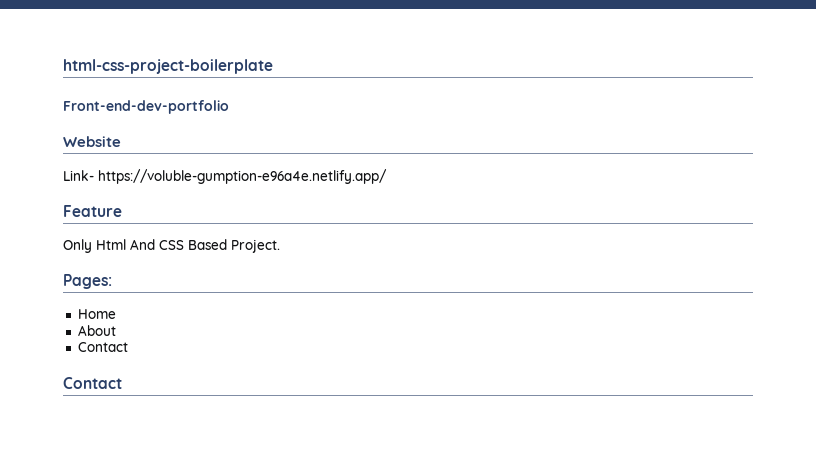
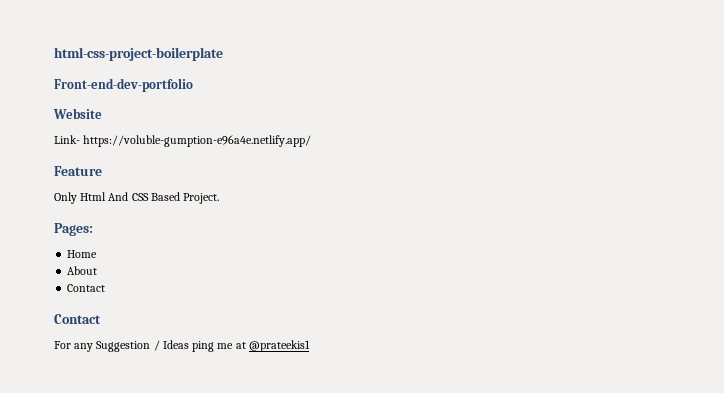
(122, 383) none -> [54,340,310,352] // For any Suggestion / Ideas ping me at @prateekis1

